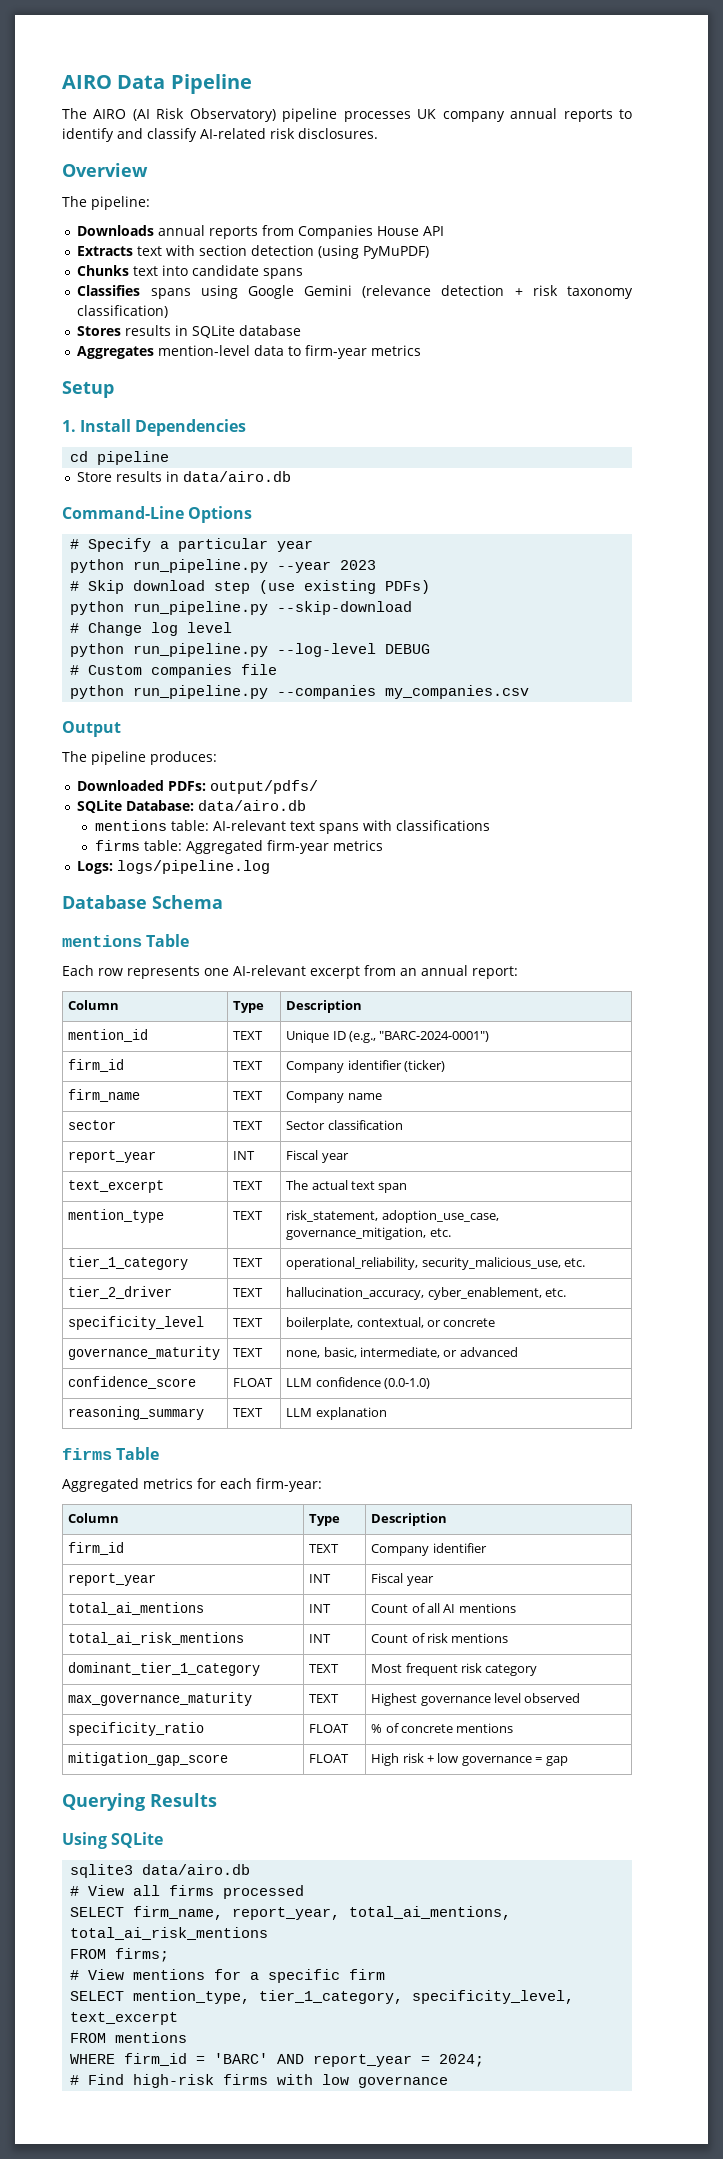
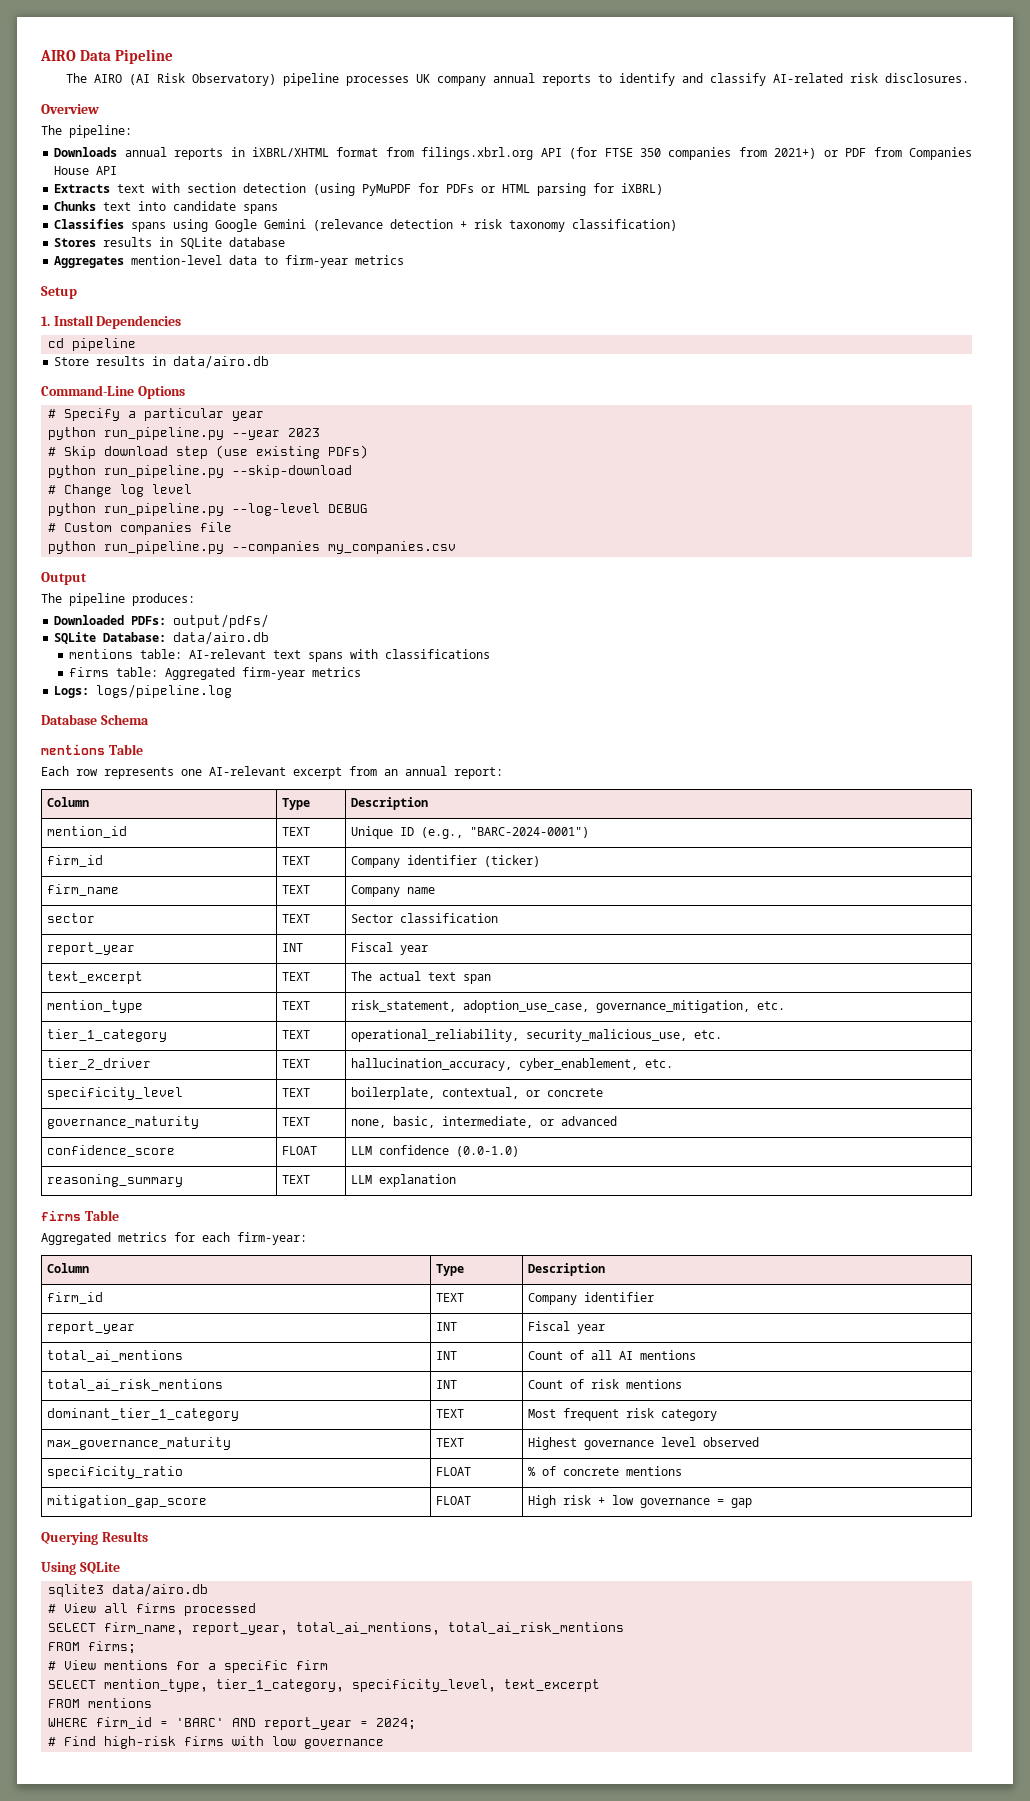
(259, 232) none -> [230,147,867,160] in iXBRL/XHTML format from filings.xbrl.org API (for FTSE 350 companies from 2021+) or PDF
[363,246,430,259] PyMuPDF) -> [362,183,664,196] PyMuPDF for PDFs or HTML parsing for iXBRL)

